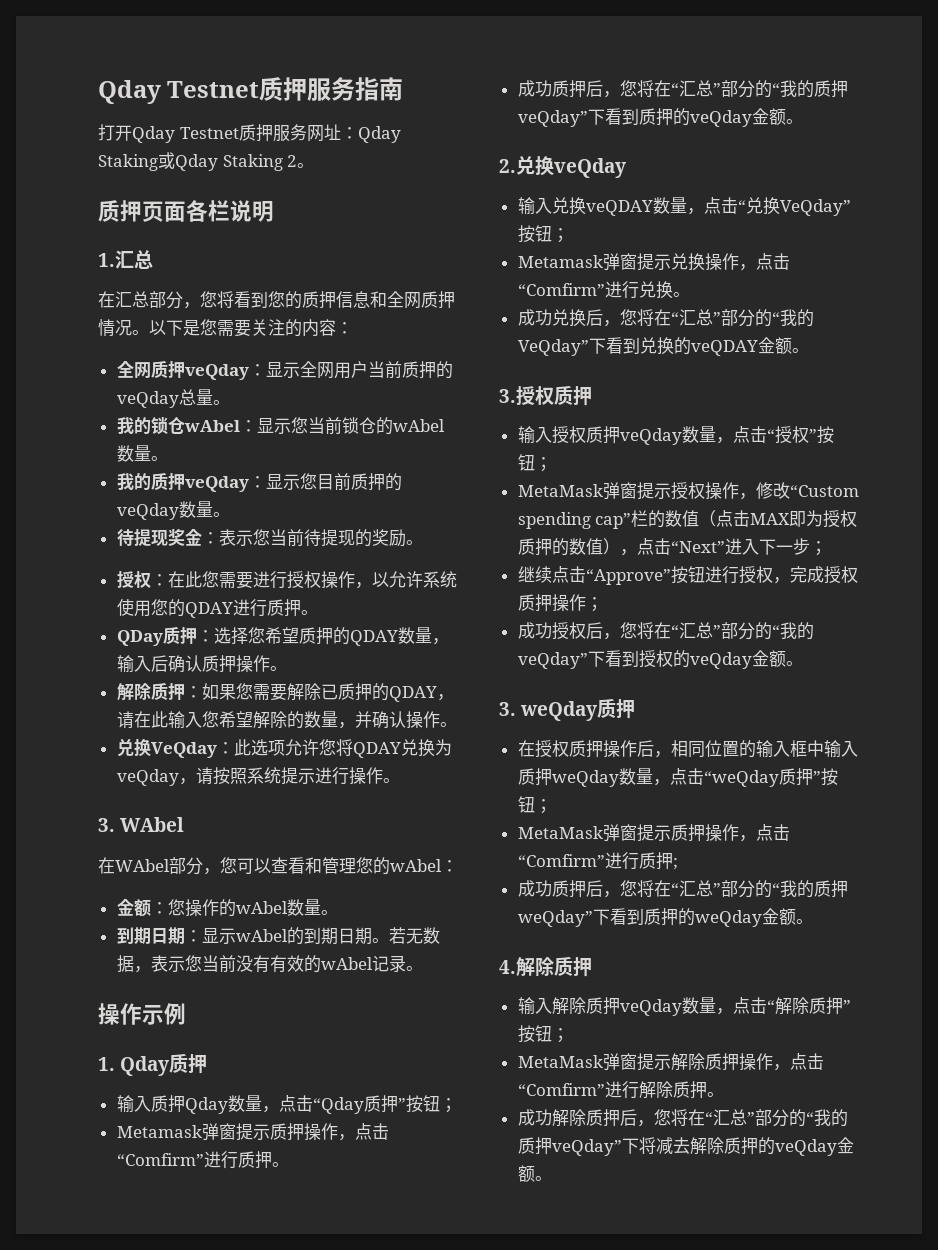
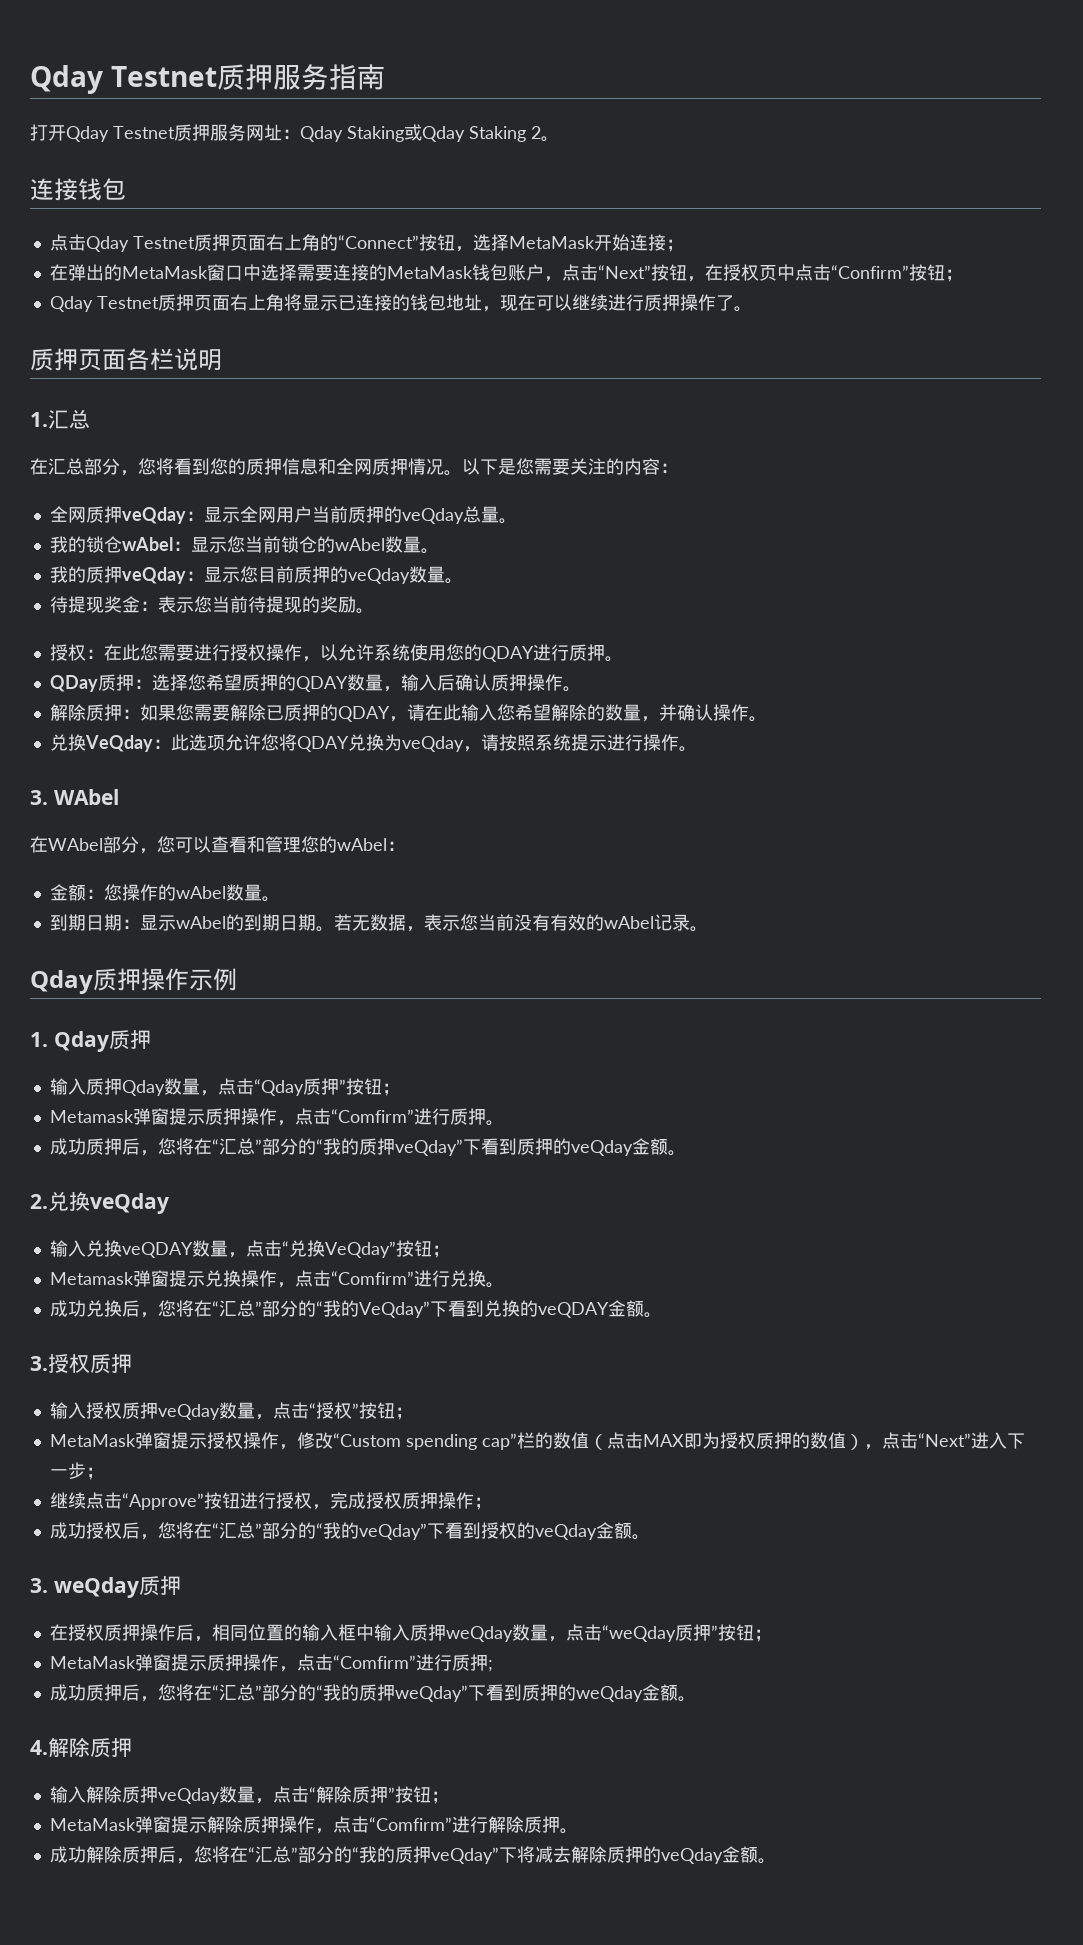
(315, 165) none -> [30,178,126,201] [49,234,684,252] [49,264,963,282] [49,294,752,312] // 连接钱包 // 点击Qday Testnet质押页面右上角的“Connect”按钮，选择MetaMask开始连接； // 在弹出的MetaMask窗口中选择需要连接的MetaMask钱包账户，点击“Next”按钮，在授权页中点击“Confirm”按钮； // Qday Testnet质押页面右上角将显示已连接的钱包地址，现在可以继续进行质押操作了。
(423, 968) none -> [30,968,141,994] Qday质押

